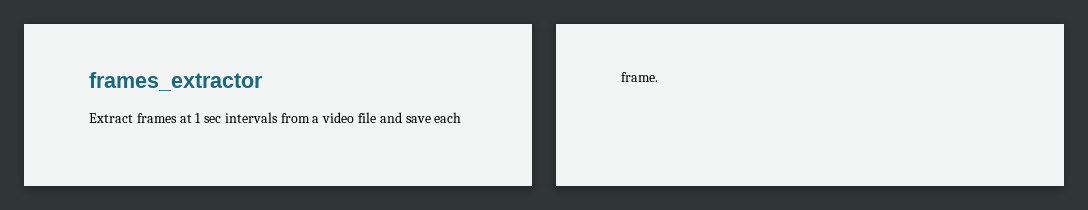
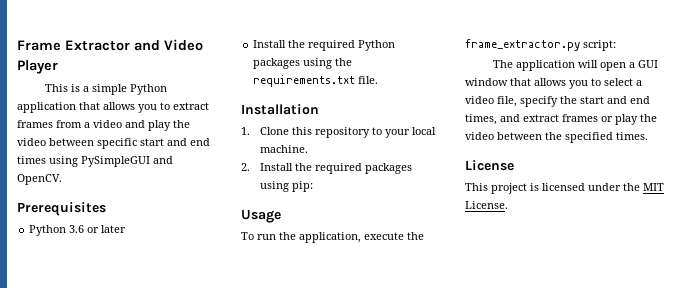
[89,72,263,91] [89,112,462,123] [621,72,658,82] frames_extractor // Extract frames at 1 sec intervals from a video file and save each frame. -> [17,39,203,51] [17,60,58,74] [45,84,168,95] [17,102,209,113] [17,120,190,131] [17,138,210,149] [17,156,173,167] [17,174,62,185] [17,202,106,216] [29,225,127,236] [253,40,396,51] [253,58,353,69] [253,75,379,87] [241,104,319,115] [241,127,437,138] [260,145,309,153] [241,163,413,174] [260,181,314,192] [241,209,281,223] [241,232,424,243] [465,39,616,51] [493,60,659,71] [465,78,642,89] [465,96,650,107] [465,114,657,125] [465,132,648,143] [465,160,514,171] [465,183,664,194] [465,201,508,209] Frame Extractor and Video Player // This is a simple Python application that allows you to extract frames from a video and play the video between specific start and end times using PySimpleGUI and OpenCV. // Prerequisites // Python 3.6 or later // Install the required Python packages using the requirements.txt file. // Installation // 1. Clone this repository to your local machine. // 2. Install the required packages using pip: // Usage // To run the application, execute the frame_extractor.py script: // The application will open a GUI window that allows you to select a video file, specify the start and end times, and extract frames or play the video between the specified times. // License // This project is licensed under the MIT License.

